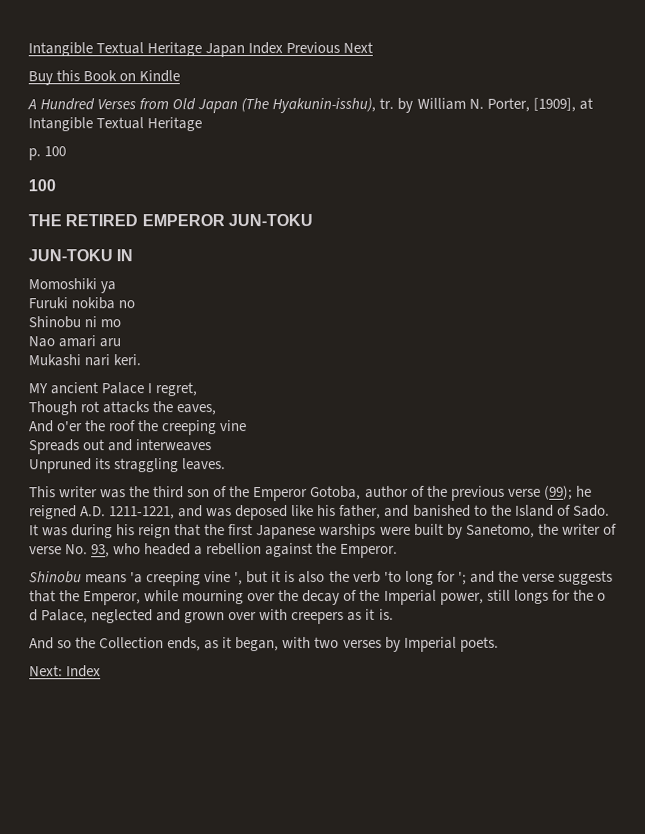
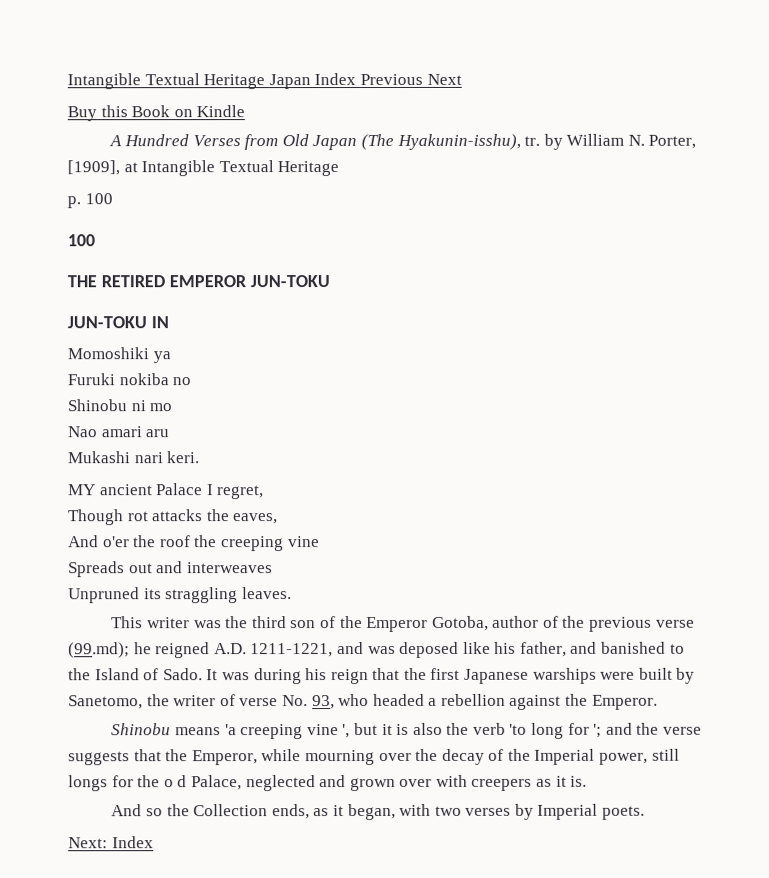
[543,485,573,500] (99); -> [68,642,130,659] (99.md);

